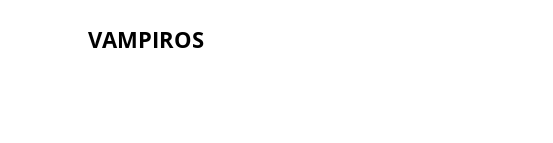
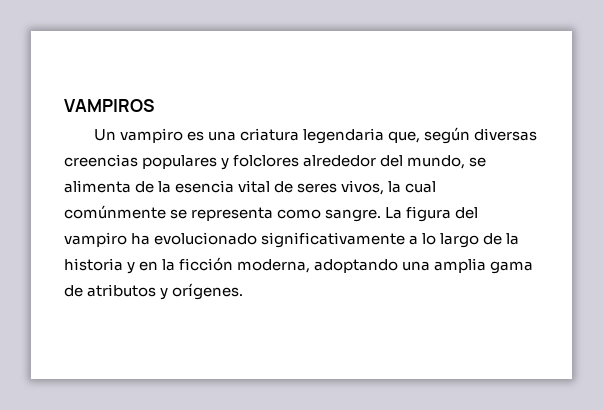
(204, 40) none -> [94,127,538,144] [64,154,487,170] [64,180,437,195] [64,205,479,222] [64,232,520,248] [64,257,534,274] [64,283,244,300] // Un vampiro es una criatura legendaria que, según diversas creencias populares y folclores alrededor del mundo, se alimenta de la esencia vital de seres vivos, la cual comúnmente se representa como sangre. La figura del vampiro ha evolucionado significativamente a lo largo de la historia y en la ficción moderna, adoptando una amplia gama de atributos y orígenes.

